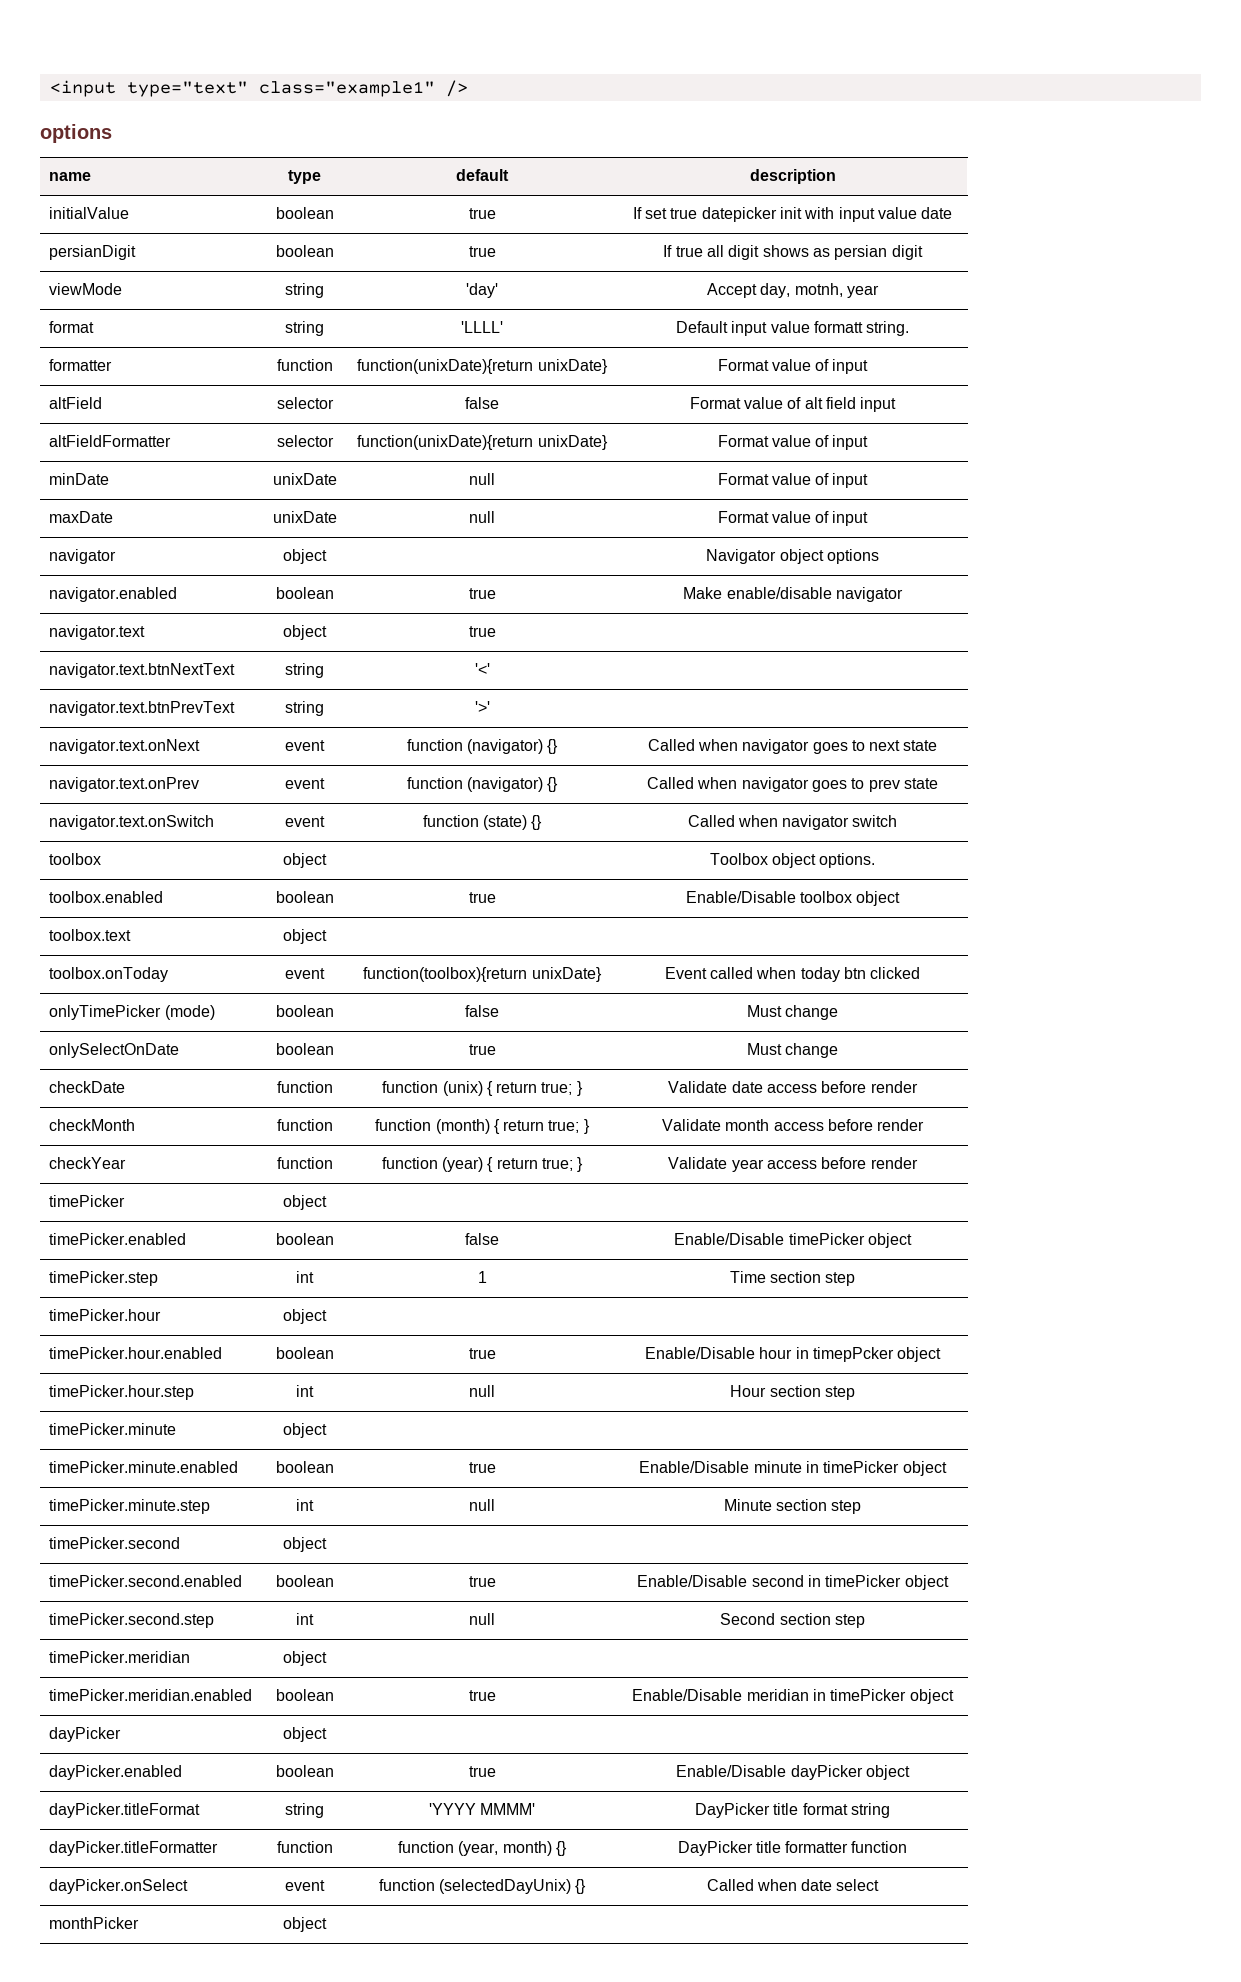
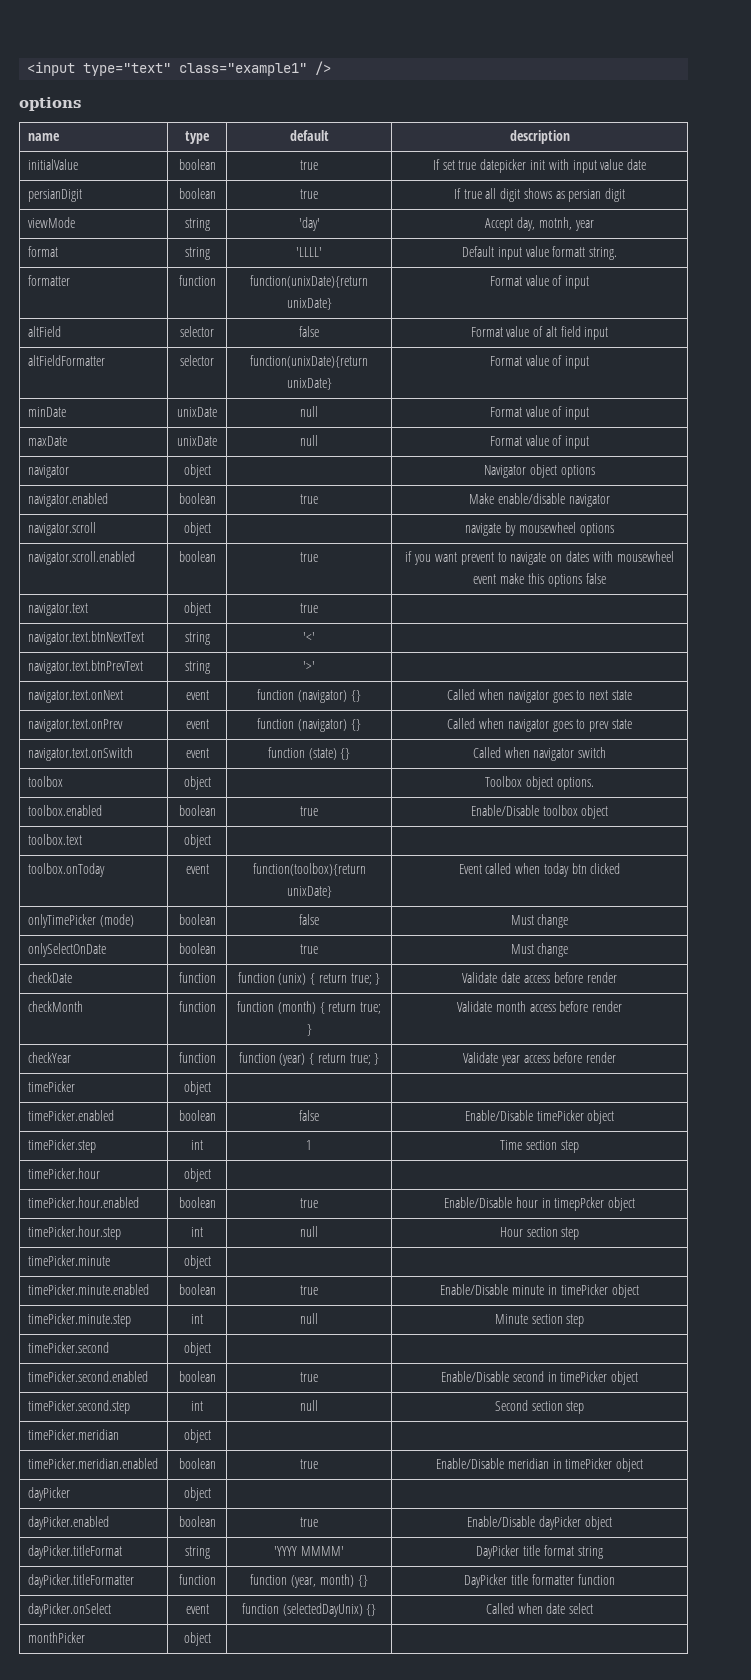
(903, 594) none -> [27,522,96,536] [183,522,211,536] [465,522,614,536] [27,551,135,565] [178,551,216,562] [300,552,318,562] [405,551,674,565] [473,573,606,587] // navigator.scroll | object | | navigate by mousewheel options // navigator.scroll.enabled | boolean | true | if you want prevent to navigate on dates with mousewheel event make this options false

